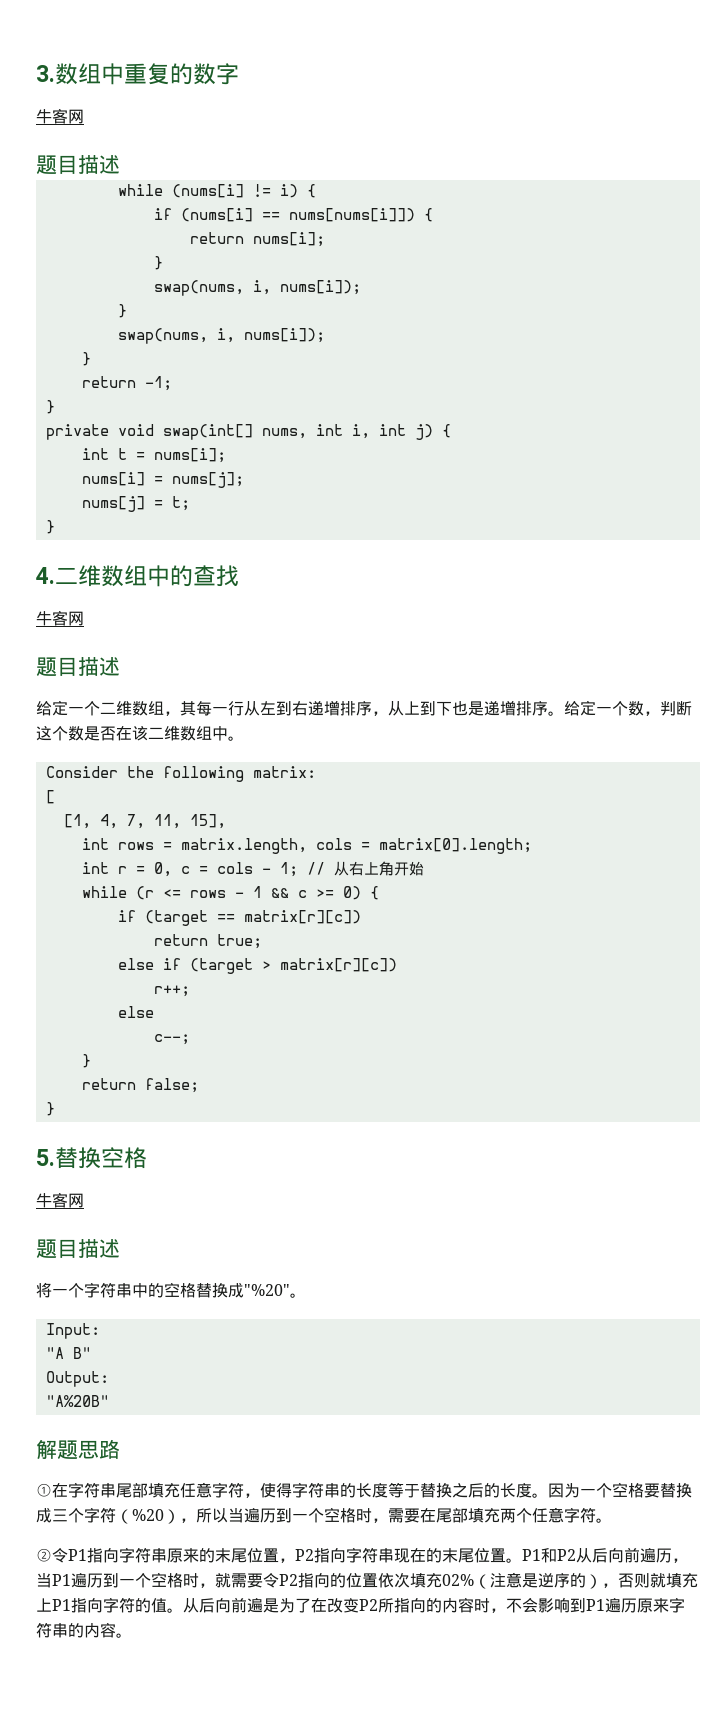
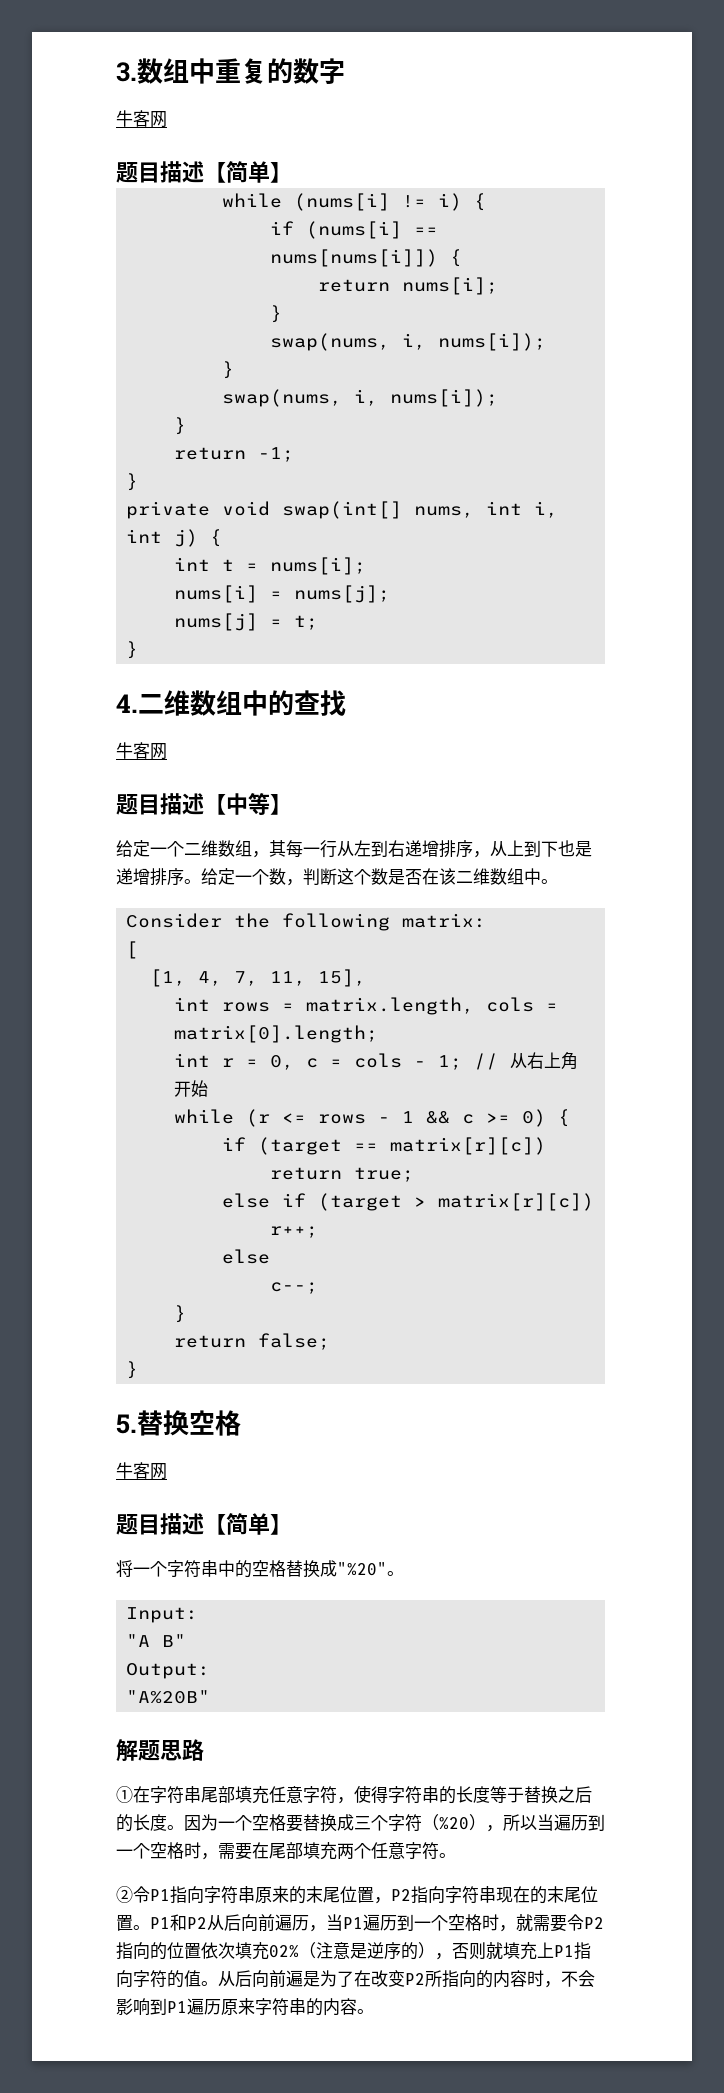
(120, 164) none -> [204,161,292,183] 【简单】
(120, 666) none -> [204,793,292,815] 【中等】
(120, 1248) none -> [204,1513,292,1535] 【简单】

